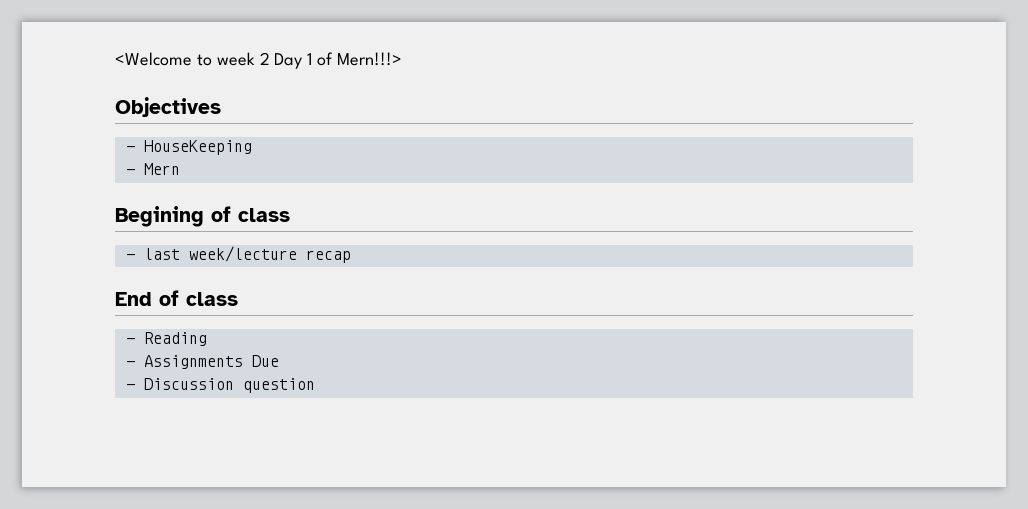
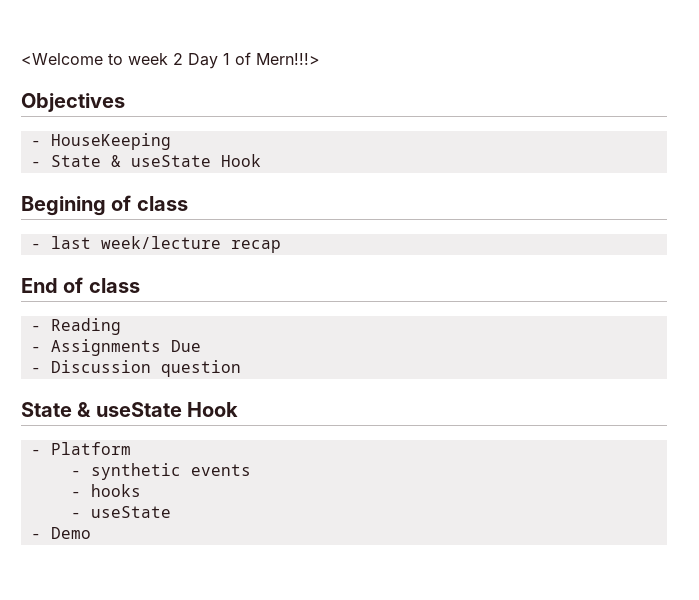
[143,163,180,175] Mern -> [50,154,261,167] State & useState Hook
(315, 385) none -> [21,402,239,417] [30,442,131,455] [70,463,251,480] [70,484,141,497] [70,506,171,518] [30,527,91,539] // State & useState Hook // - Platform // - synthetic events // - hooks // - useState // - Demo

